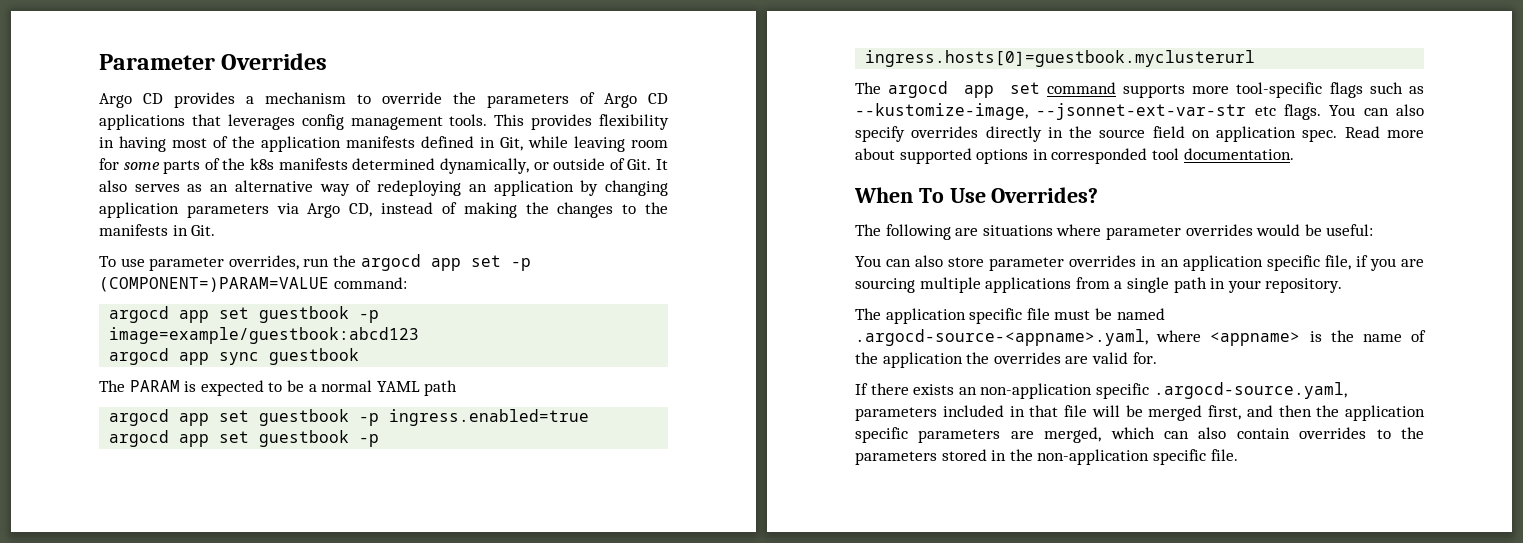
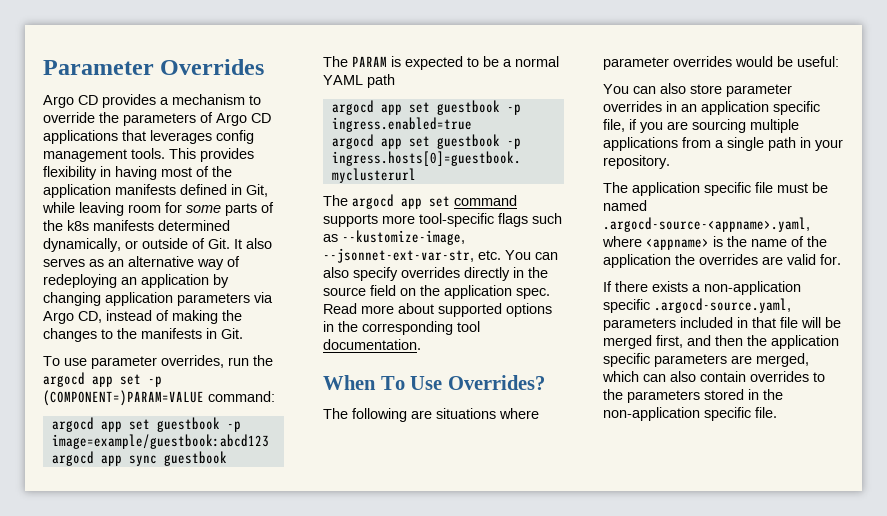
[1036,103,1321,120] --jsonnet-ext-var-str etc flags. -> [323,248,501,263] --jsonnet-ext-var-str, etc.
(1210, 134) none -> [420,285,440,296] the
[1051,148,1148,164] corresponded -> [338,321,453,335] the corresponding
[958,387,977,395] an -> [692,284,701,292] a

